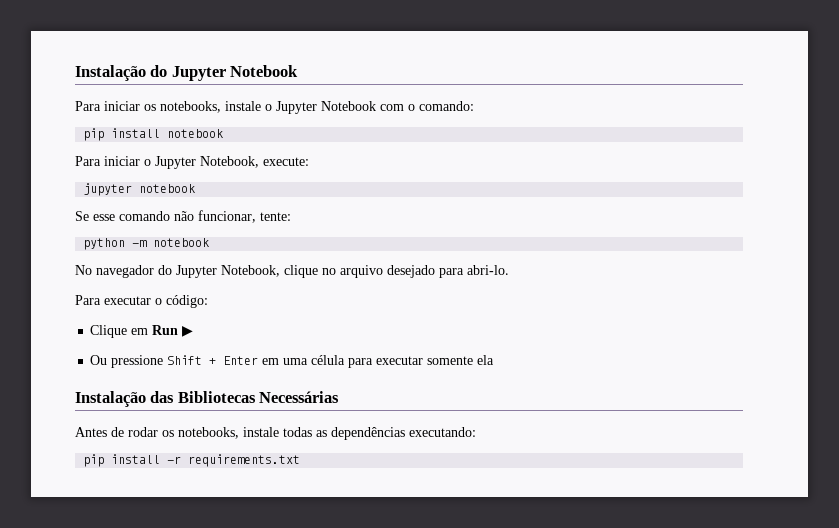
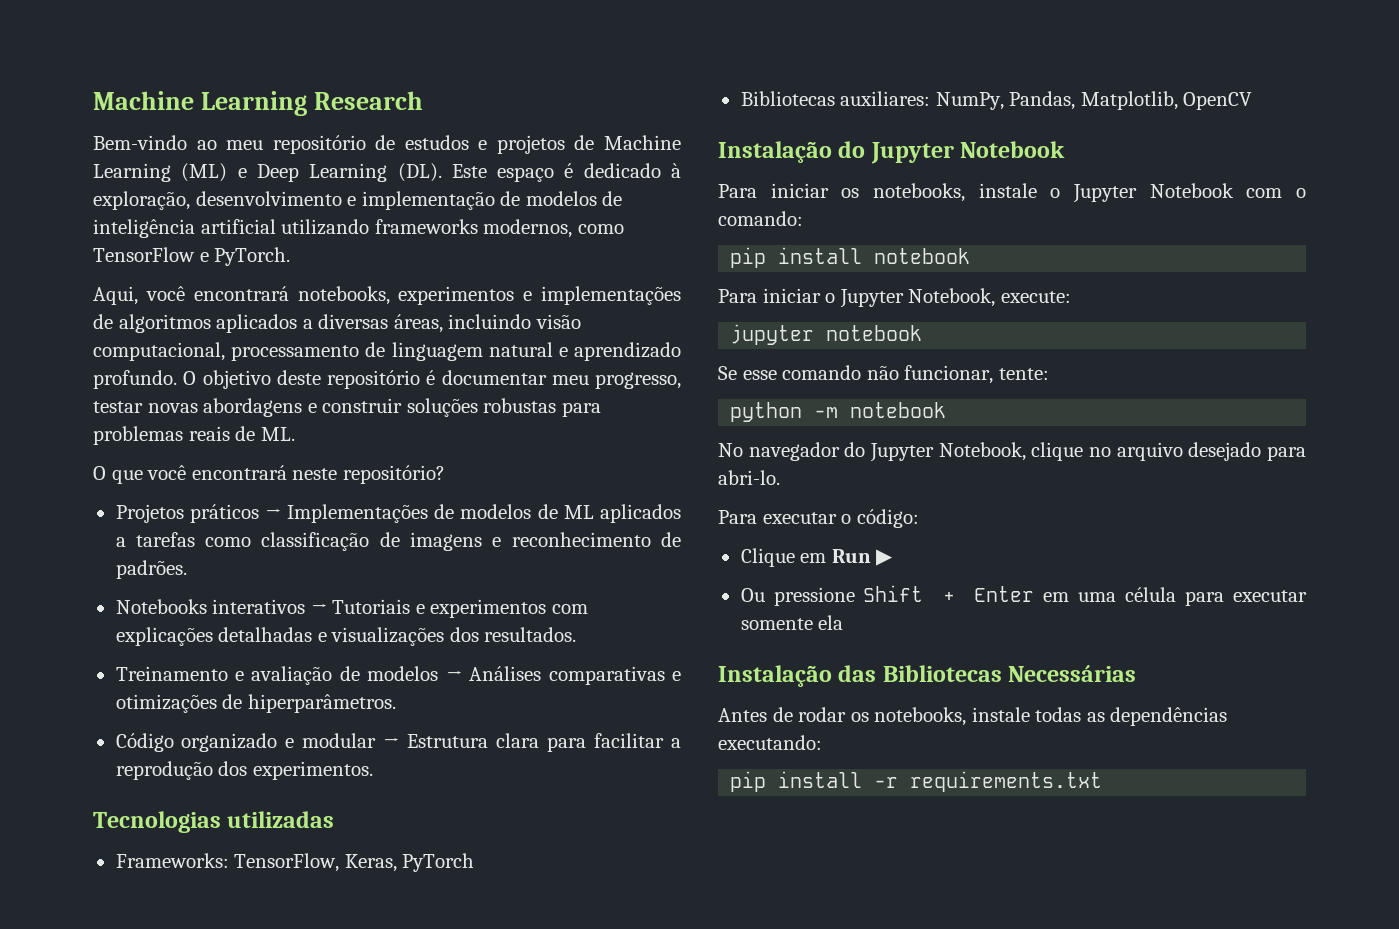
(75, 73) none -> [93,91,424,116] [93,135,681,154] [93,163,681,182] [93,191,623,210] [93,219,624,238] [93,247,291,266] [93,286,681,305] [93,314,581,333] [93,342,681,361] [93,370,681,389] [93,398,601,417] [93,426,295,445] [93,465,445,484] [115,504,682,523] [115,532,682,551] [115,560,187,579] [115,599,588,618] [115,627,577,646] [115,666,682,685] [115,694,396,713] [115,733,682,752] [115,761,373,780] [93,811,335,833] [115,853,475,872] [740,91,1253,110] Machine Learning Research // Bem-vindo ao meu repositório de estudos e projetos de Machine Learning (ML) e Deep Learning (DL). Este espaço é dedicado à exploração, desenvolvimento e implementação de modelos de inteligência artificial utilizando frameworks modernos, como TensorFlow e PyTorch. // Aqui, você encontrará notebooks, experimentos e implementações de algoritmos aplicados a diversas áreas, incluindo visão computacional, processamento de linguagem natural e aprendizado profundo. O objetivo deste repositório é documentar meu progresso, testar novas abordagens e construir soluções robustas para problemas reais de ML. // O que você encontrará neste repositório? // Projetos práticos → Implementações de modelos de ML aplicados a tarefas como classificação de imagens e reconhecimento de padrões. // Notebooks interativos → Tutoriais e experimentos com explicações detalhadas e visualizações dos resultados. // Treinamento e avaliação de modelos → Análises comparativas e otimizações de hiperparâmetros. // Código organizado e modular → Estrutura clara para facilitar a reprodução dos experimentos. // Tecnologias utilizadas // Frameworks: TensorFlow, Keras, PyTorch // Bibliotecas auxiliares: NumPy, Pandas, Matplotlib, OpenCV //

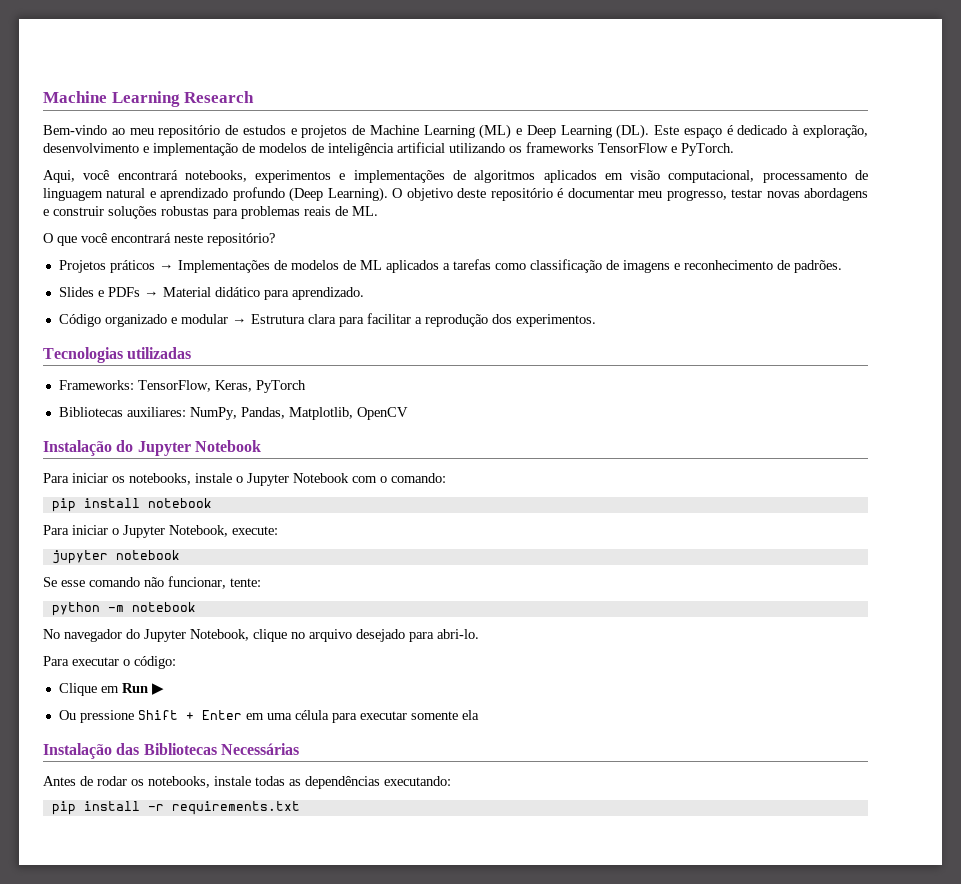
[374,219,624,238] frameworks modernos, como -> [509,142,594,153] os frameworks
[302,314,532,333] a diversas áreas, incluindo -> [604,173,623,180] em
[93,370,177,389] profundo. -> [232,187,388,202] profundo (Deep Learning).
[115,599,588,618] [115,627,577,646] [115,666,682,685] [115,694,396,713] Notebooks interativos → Tutoriais e experimentos com explicações detalhadas e visualizações dos resultados. // Treinamento e avaliação de modelos → Análises comparativas e otimizações de hiperparâmetros. -> [58,287,364,300] Slides e PDFs → Material didático para aprendizado.

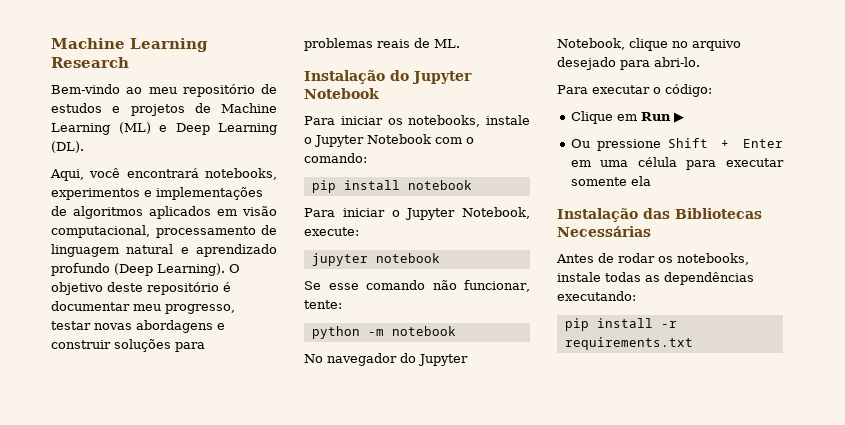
[654,125,869,138] [43,142,734,156] Este espaço é dedicado à exploração, desenvolvimento e implementação de modelos de inteligência artificial utilizando os frameworks TensorFlow e PyTorch. -> (84, 147) none
[161,206,209,216] robustas -> (171, 345) none
[43,233,275,246] [58,259,842,273] [58,287,364,300] [58,313,596,327] [43,347,192,363] [58,380,306,393] [58,407,408,420] // O que você encontrará neste repositório? // Projetos práticos → Implementações de modelos de ML aplicados a tarefas como classificação de imagens e reconhecimento de padrões. // Slides e PDFs → Material didático para aprendizado. // Código organizado e modular → Estrutura clara para facilitar a reprodução dos experimentos. // Tecnologias utilizadas // Frameworks: TensorFlow, Keras, PyTorch // Bibliotecas auxiliares: NumPy, Pandas, Matplotlib, OpenCV -> (460, 43) none

